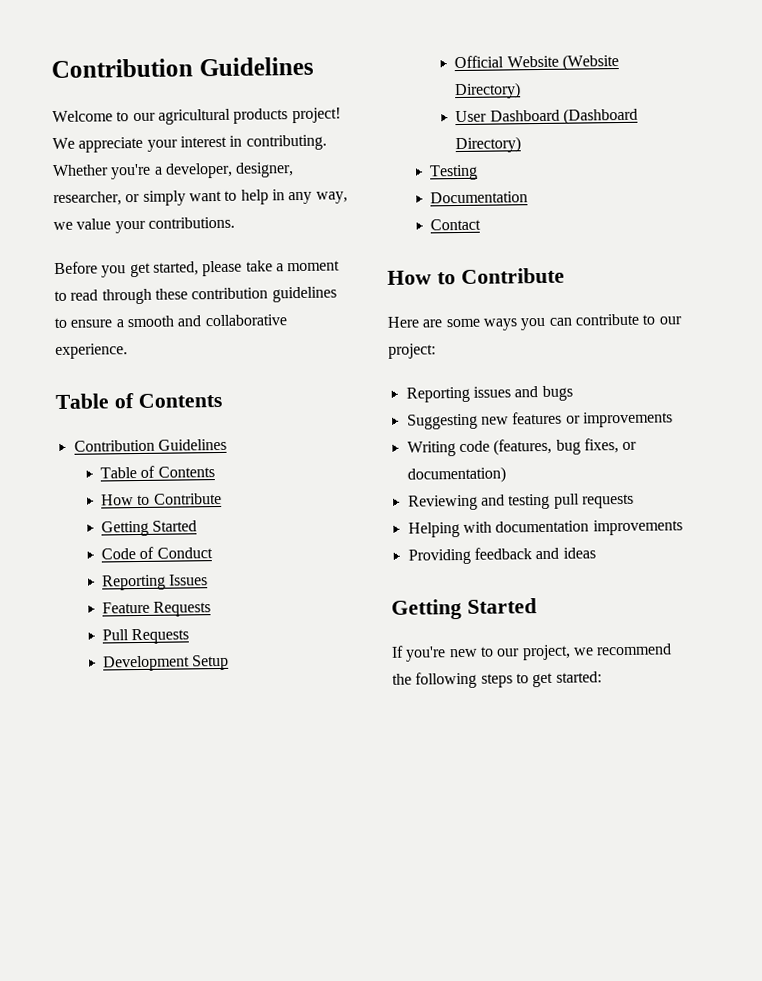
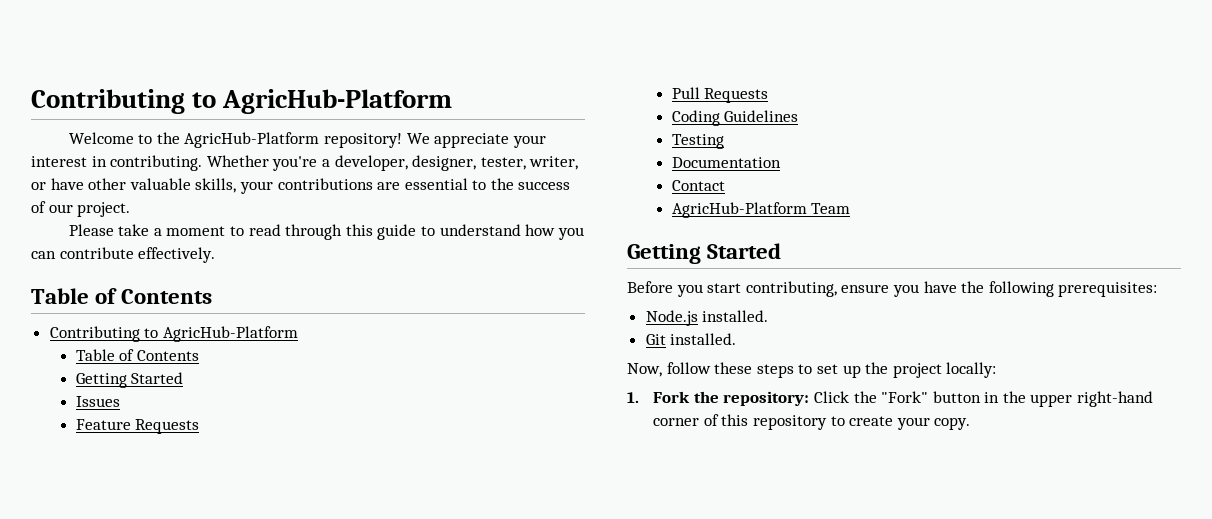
[51,56,314,79] Contribution Guidelines -> [31,89,453,114] Contributing to AgricHub-Platform
[132,107,341,125] our agricultural products project! -> [156,132,402,148] the AgricHub-Platform repository!
[53,189,348,207] [53,216,235,234] [54,260,243,278] researcher, or simply want to help in any way, we value your contributions. // Before you get started, please -> [480,156,579,170] [31,178,571,194] [31,201,131,217] [68,224,114,236] tester, writer, or have other valuable skills, your contributions are essential to the success of our project. // Please
[154,286,337,303] [54,314,287,329] [55,343,128,360] [55,392,222,410] [73,438,227,452] [99,465,215,479] [100,492,222,506] [100,520,198,537] [100,546,213,560] [101,574,166,591] these contribution guidelines to ensure a smooth and collaborative experience. // Table of Contents // Contribution Guidelines // Table of Contents // How to Contribute // Getting Started // Code of Conduct // Reporting -> [345,224,584,240] [31,247,216,263] [31,288,213,304] [49,326,298,342] [75,349,200,361] [75,372,184,388] this guide to understand how you can contribute effectively. // Table of Contents // Contributing to AgricHub-Platform // Table of Contents // Getting Started //
[102,654,230,672] [454,54,619,71] [454,82,522,100] [455,107,638,125] [455,136,522,154] [428,164,478,181] [429,191,528,204] [429,218,481,231] [387,267,565,285] [387,313,682,331] [388,343,436,359] [405,385,573,403] [406,411,673,430] [406,438,638,457] [406,466,506,484] [407,493,634,511] [407,519,683,538] [407,547,596,565] [391,598,537,620] [391,643,673,662] [392,671,602,689] Development Setup // Official Website (Website Directory) // User Dashboard (Dashboard Directory) // Testing // Documentation // Contact // How to Contribute // Here are some ways you can contribute to our project: // Reporting issues and bugs // Suggesting new features or improvements // Writing code (features, bug fixes, or documentation) // Reviewing and testing pull requests // Helping with documentation improvements // Providing feedback and ideas // Getting Started // If you're new to our project, we recommend the following steps to get started: -> [671,110,799,126] [671,134,724,149] [671,157,781,168] [671,180,725,191] [671,202,851,218] [627,243,782,264] [627,281,1158,297] [645,310,769,326] [645,333,737,345] [627,362,997,378] [627,391,1154,407] [653,414,971,430] Coding Guidelines // Testing // Documentation // Contact // AgricHub-Platform Team // Getting Started // Before you start contributing, ensure you have the following prerequisites: // Node.js installed. // Git installed. // Now, follow these steps to set up the project locally: // 1. Fork the repository: Click the "Fork" button in the upper right-hand corner of this repository to create your copy.

